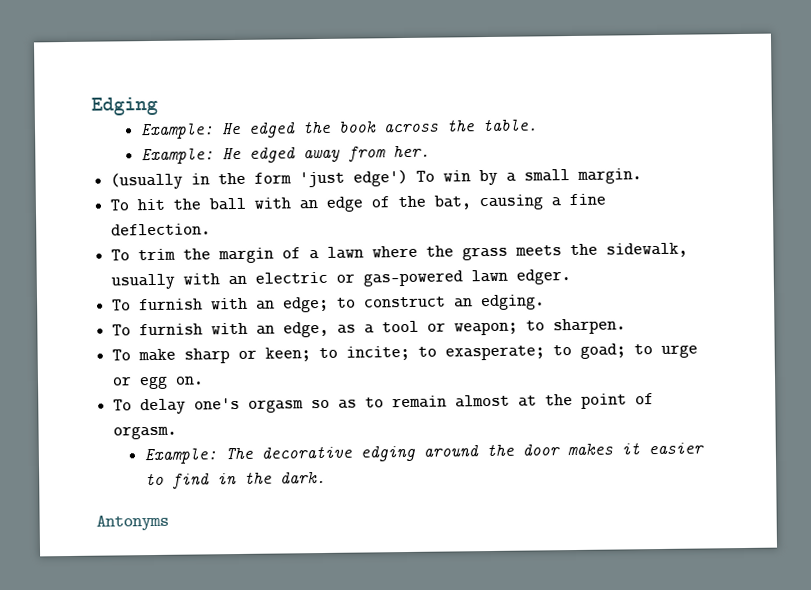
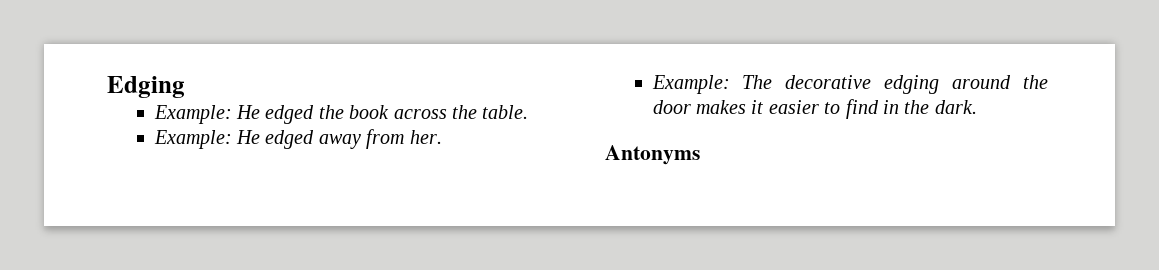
[110,168,643,190] [110,193,607,212] [111,223,212,236] [111,242,689,264] [111,269,572,290] [112,294,546,313] [112,318,627,338] [112,343,699,364] [112,375,205,390] [113,393,655,415] [113,425,178,440] // (usually in the form 'just edge') To win by a small margin. // To hit the ball with an edge of the bat, causing a fine deflection. // To trim the margin of a lawn where the grass meets the sidewalk, usually with an electric or gas-powered lawn edger. // To furnish with an edge; to construct an edging. // To furnish with an edge, as a tool or weapon; to sharpen. // To make sharp or keen; to incite; to exasperate; to goad; to urge or egg on. // To delay one's orgasm so as to remain almost at the point of orgasm. -> (442, 137) none

